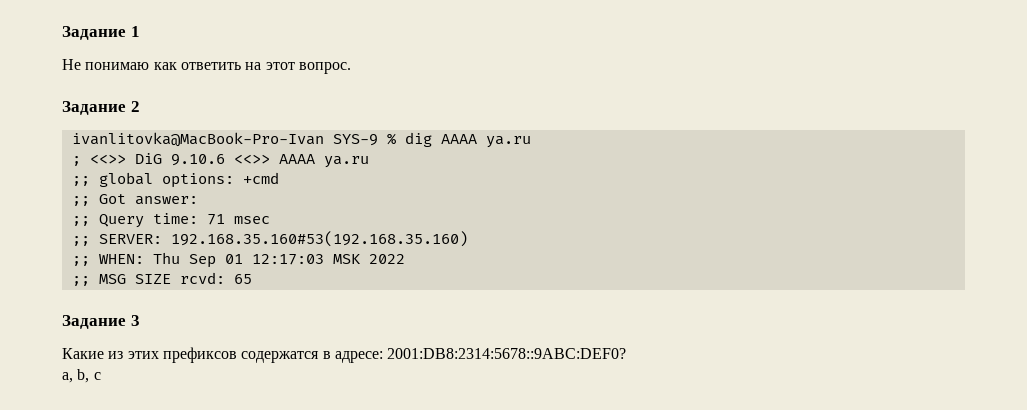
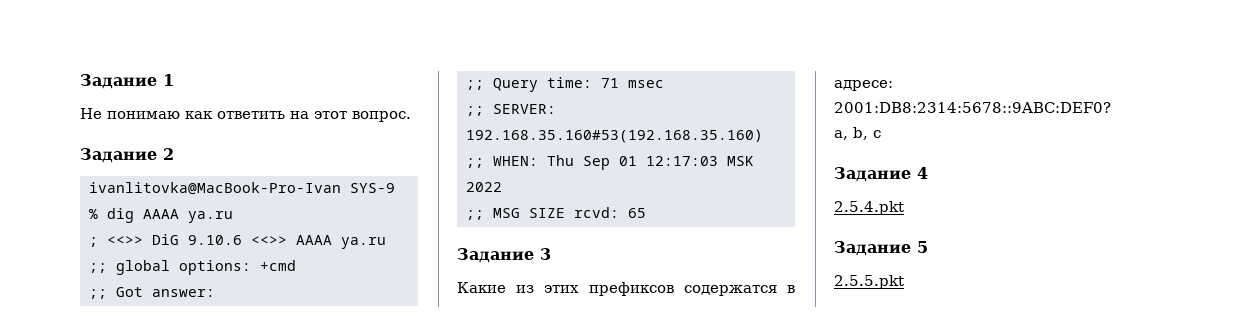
(101, 376) none -> [834,167,928,182] [834,201,904,215] [834,241,928,256] [834,275,904,289] // Задание 4 // 2.5.4.pkt // Задание 5 // 2.5.5.pkt

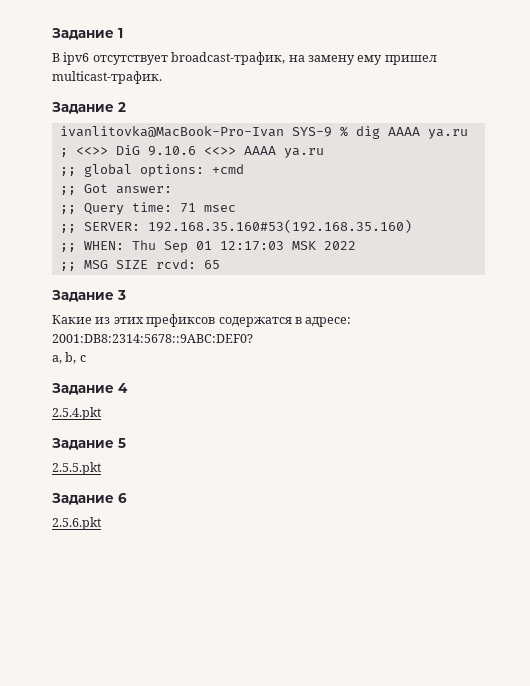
[80,108,411,122] Не понимаю как ответить на этот вопрос. -> [52,52,437,65] [52,71,162,84] В ipv6 отсутствует broadcast-трафик, на замену ему пришел multicast-трафик.
(904, 282) none -> [52,493,127,505] [52,517,102,530] // Задание 6 // 2.5.6.pkt

